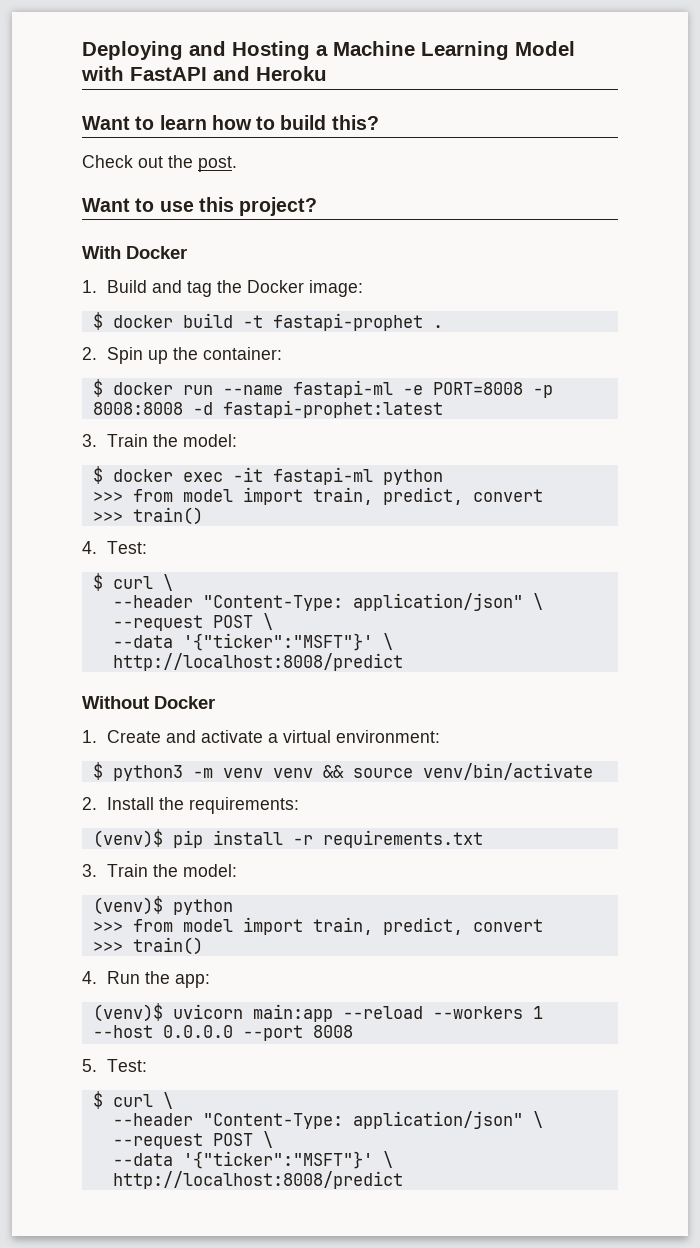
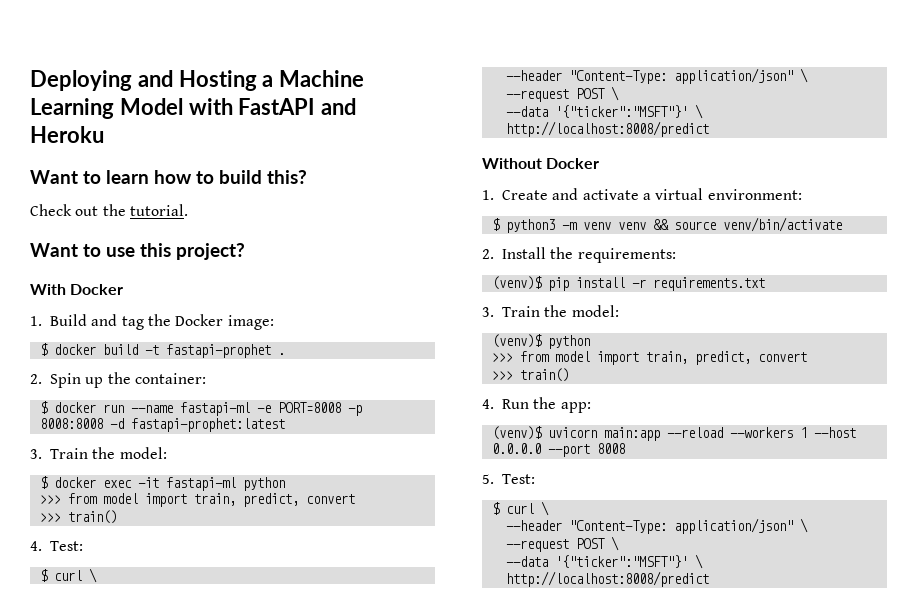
[198,156,237,172] post. -> [129,204,188,216] tutorial.

